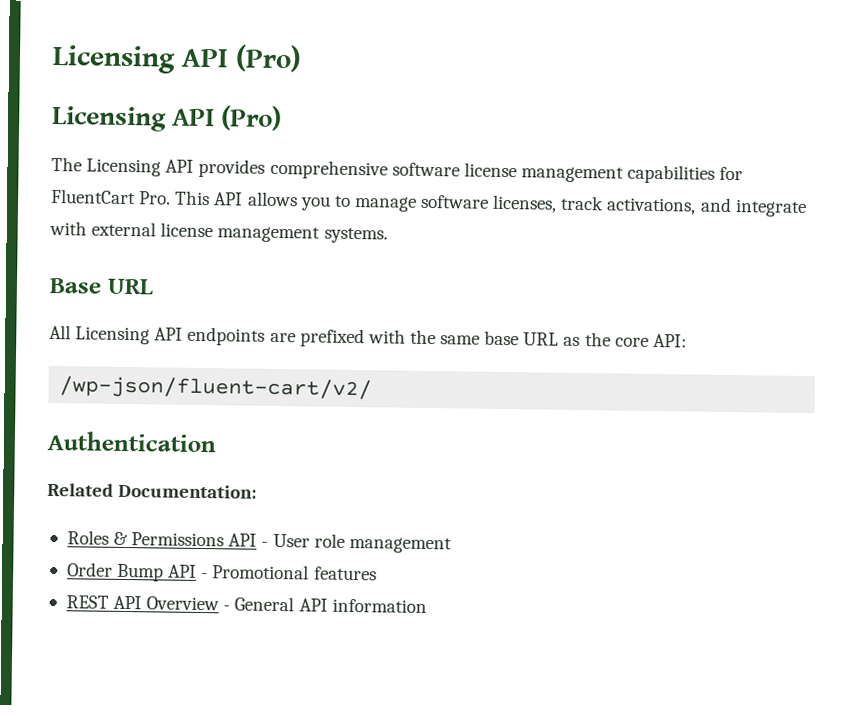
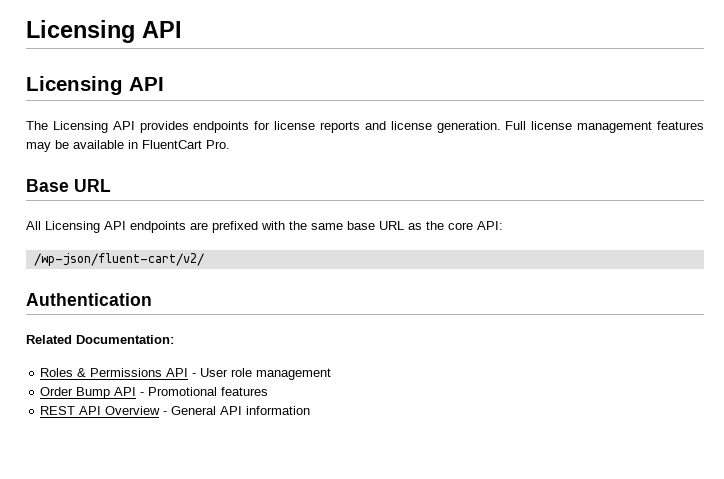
[52,44,302,74] [51,105,283,132] Licensing API (Pro) // Licensing API (Pro) -> [26,20,182,43] [26,76,164,95] Licensing API // Licensing API
[269,159,744,184] [51,188,807,217] [49,220,388,244] comprehensive software license management capabilities for FluentCart Pro. This API allows you to manage software licenses, track activations, and integrate with external license management systems. -> [193,121,704,133] [26,140,230,152] endpoints for license reports and license generation. Full license management features may be available in FluentCart Pro.

